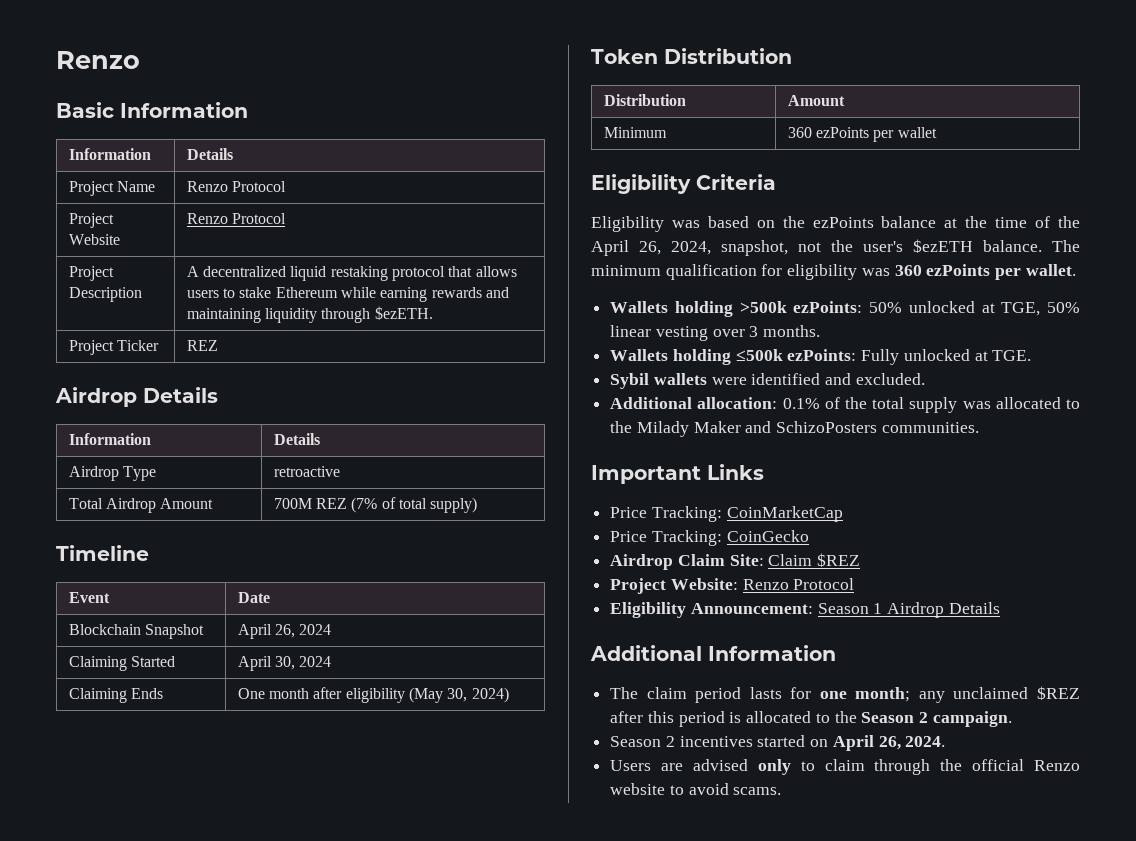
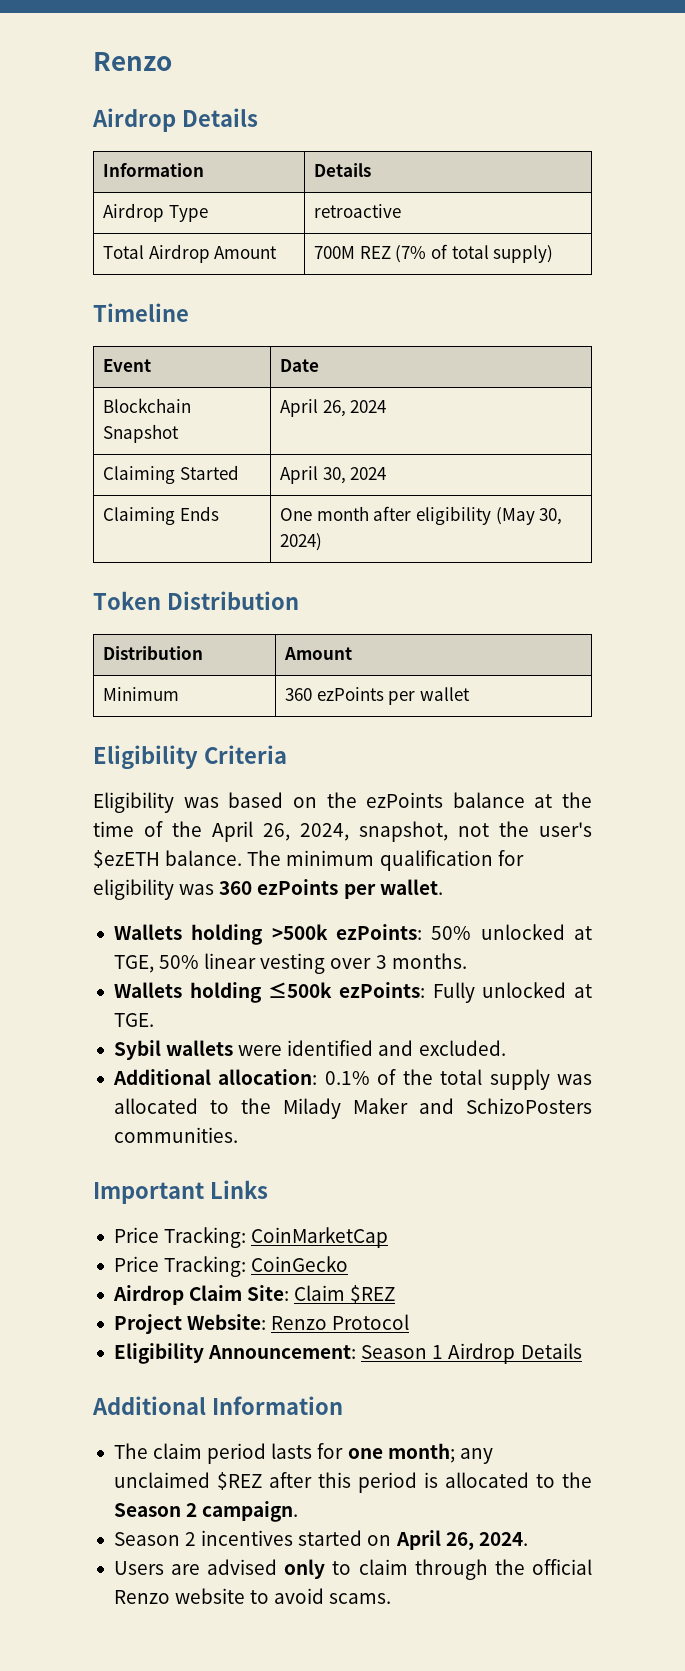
[56,51,140,69] [56,102,248,118] [68,148,151,160] [186,148,233,160] [68,181,156,196] [186,181,287,192] [68,213,114,228] [68,234,120,245] [186,213,287,224] [68,266,114,281] [68,287,142,302] [186,266,517,281] [186,287,510,302] [186,306,433,323] [68,340,160,355] [186,340,218,351] Renzo // Basic Information // Information | Details // Project Name | Renzo Protocol // Project Website | Renzo Protocol // Project Description | A decentralized liquid restaking protocol that allows users to stake Ethereum while earning rewards and maintaining liquidity through $ezETH. // Project Ticker | REZ -> [93,52,172,71] Renzo

